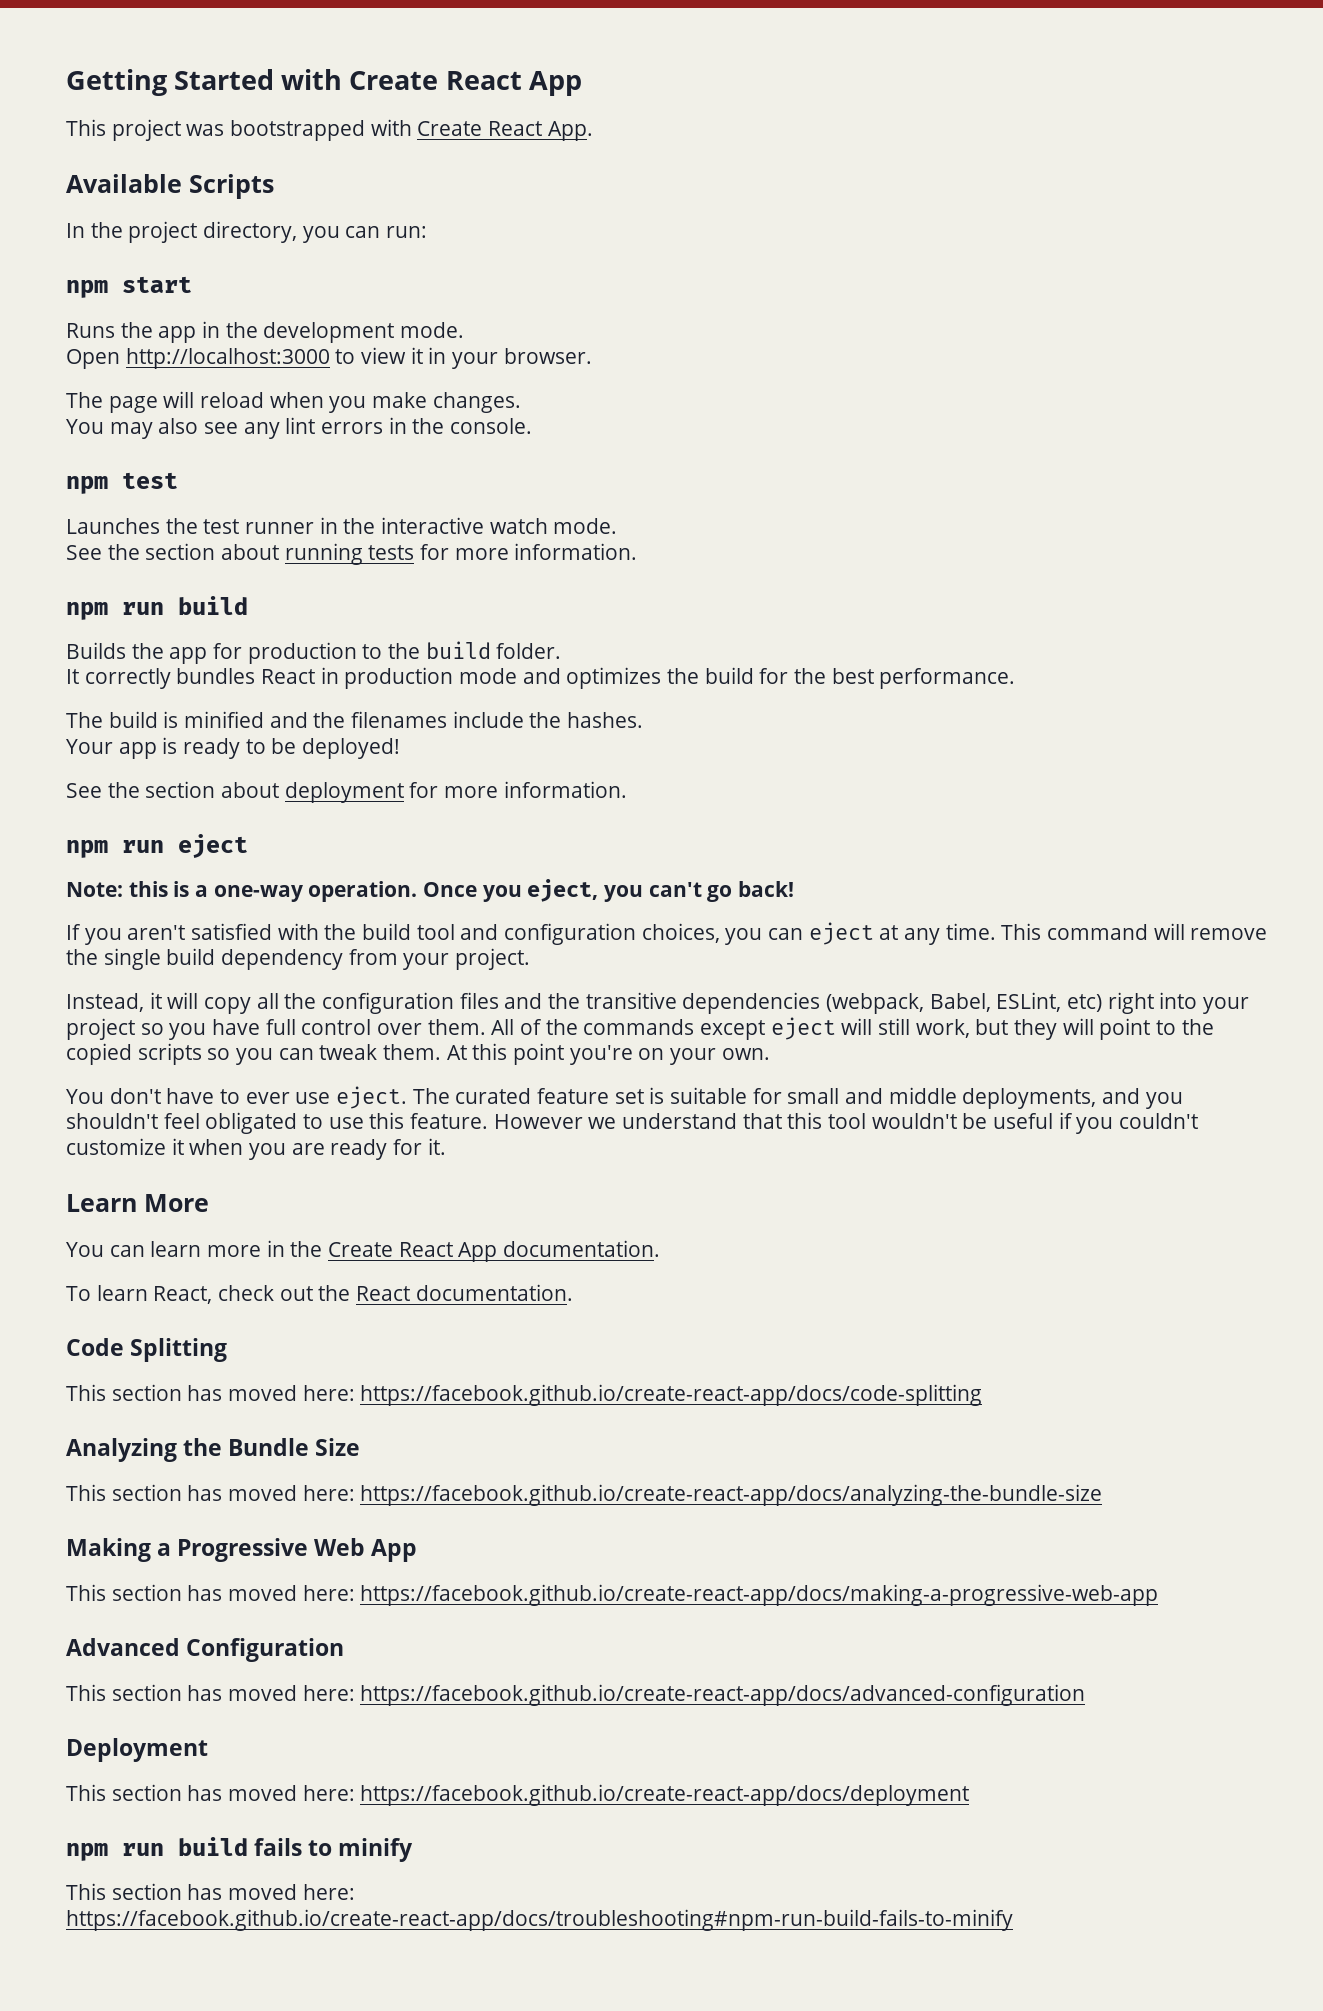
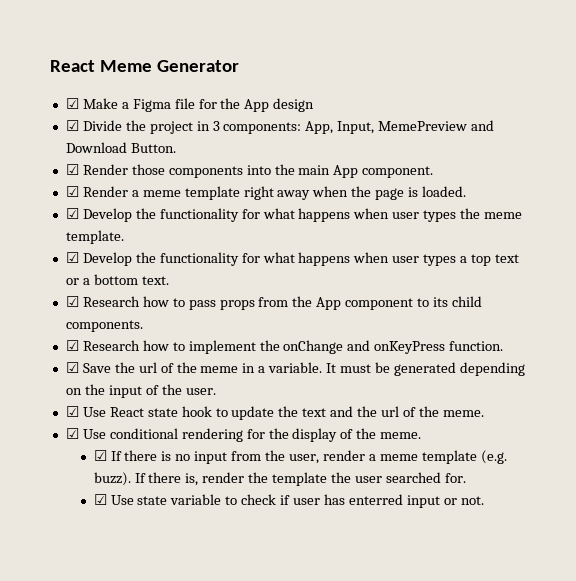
[66,69,582,96] [66,119,593,141] [66,174,274,199] [66,221,428,243] [66,276,192,298] [66,321,465,343] [66,347,592,369] [66,391,521,413] [66,417,533,439] [66,472,178,494] [66,517,618,534] [66,543,638,565] [66,596,248,620] [66,641,562,664] [66,667,1016,689] [66,711,644,728] [66,737,401,759] [66,781,627,803] [66,834,248,858] [66,879,795,902] [66,922,1268,945] [66,948,531,970] [66,992,1250,1014] [66,1017,1214,1040] [66,1043,770,1065] [66,1086,1183,1109] [66,1112,1199,1134] [66,1138,446,1160] [66,1194,209,1212] [66,1240,661,1262] [66,1284,573,1304] [66,1338,228,1362] [66,1384,983,1406] [66,1438,361,1462] [66,1484,1103,1506] [66,1538,418,1562] [66,1584,1159,1606] [66,1638,345,1662] [66,1684,1086,1706] [66,1738,208,1762] [66,1784,970,1806] [66,1837,414,1862] [66,1883,355,1900] [66,1909,1013,1931] Getting Started with Create React App // This project was bootstrapped with Create React App. // Available Scripts // In the project directory, you can run: // npm start // Runs the app in the development mode. // Open http://localhost:3000 to view it in your browser. // The page will reload when you make changes. // You may also see any lint errors in the console. // npm test // Launches the test runner in the interactive watch mode. // See the section about running tests for more information. // npm run build // Builds the app for production to the build folder. // It correctly bundles React in production mode and optimizes the build for the best performance. // The build is minified and the filenames include the hashes. // Your app is ready to be deployed! // See the section about deployment for more information. // npm run eject // Note: this is a one-way operation. Once you eject, you can't go back! // If you aren't satisfied with the build tool and configuration choices, you can eject at any time. This command will remove the single build dependency from your project. // Instead, it will copy all the configuration files and the transitive dependencies (webpack, Babel, ESLint, etc) right into your project so you have full control over them. All of the commands except eject will still work, but they will point to the copied scripts so you can tweak them. At this point you're on your own. // You don't have to ever use eject. The curated feature set is suitable for small and middle deployments, and you shouldn't feel obligated to use this feature. However we understand that this tool wouldn't be useful if you couldn't customize it when you are ready for it. // Learn More // You can learn more in the Create React App documentation. // To learn React, check out the React documentation. // Code Splitting // This section has moved here: https://facebook.github.io/create-react-app/docs/code-splitting // Analyzing the Bundle Size // This section has moved here: https://facebook.github.io/create-react-app/docs/analyzing-the-bundle-size // Making a Progressive Web App // This section has moved here: https://facebook.github.io/create-react-app/docs/making-a-progressive-web-app // Advanced Configuration // This section has moved here: https://facebook.github.io/create-react-app/docs/advanced-configuration // Deployment // This section has moved here: https://facebook.github.io/create-react-app/docs/deployment // npm run build fails to minify // This section has moved here: https://facebook.github.io/create-react-app/docs/troubleshooting#npm-run-build-fails-to-minify -> [50,60,240,72] [65,98,315,112] [65,120,495,134] [65,142,176,153] [65,164,434,178] [65,186,467,200] [65,208,523,222] [65,230,124,244] [65,252,519,266] [65,274,169,285] [65,296,482,310] [65,320,143,332] [65,340,504,354] [65,362,525,376] [65,384,216,398] [65,406,484,420] [65,428,422,442] [93,450,507,464] [93,472,466,486] [93,494,484,508] React Meme Generator // ☑ Make a Figma file for the App design // ☑ Divide the project in 3 components: App, Input, MemePreview and Download Button. // ☑ Render those components into the main App component. // ☑ Render a meme template right away when the page is loaded. // ☑ Develop the functionality for what happens when user types the meme template. // ☑ Develop the functionality for what happens when user types a top text or a bottom text. // ☑ Research how to pass props from the App component to its child components. // ☑ Research how to implement the onChange and onKeyPress function. // ☑ Save the url of the meme in a variable. It must be generated depending on the input of the user. // ☑ Use React state hook to update the text and the url of the meme. // ☑ Use conditional rendering for the display of the meme. // ☑ If there is no input from the user, render a meme template (e.g. buzz). If there is, render the template the user searched for. // ☑ Use state variable to check if user has enterred input or not.

